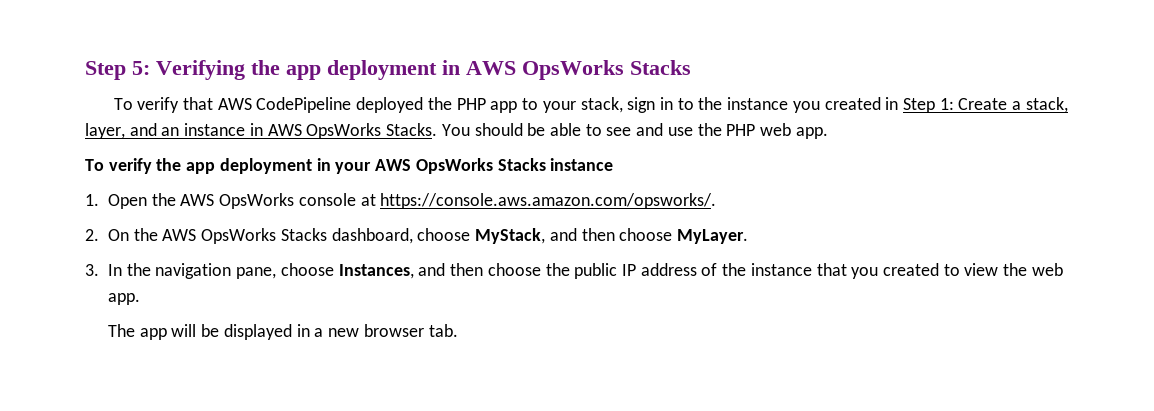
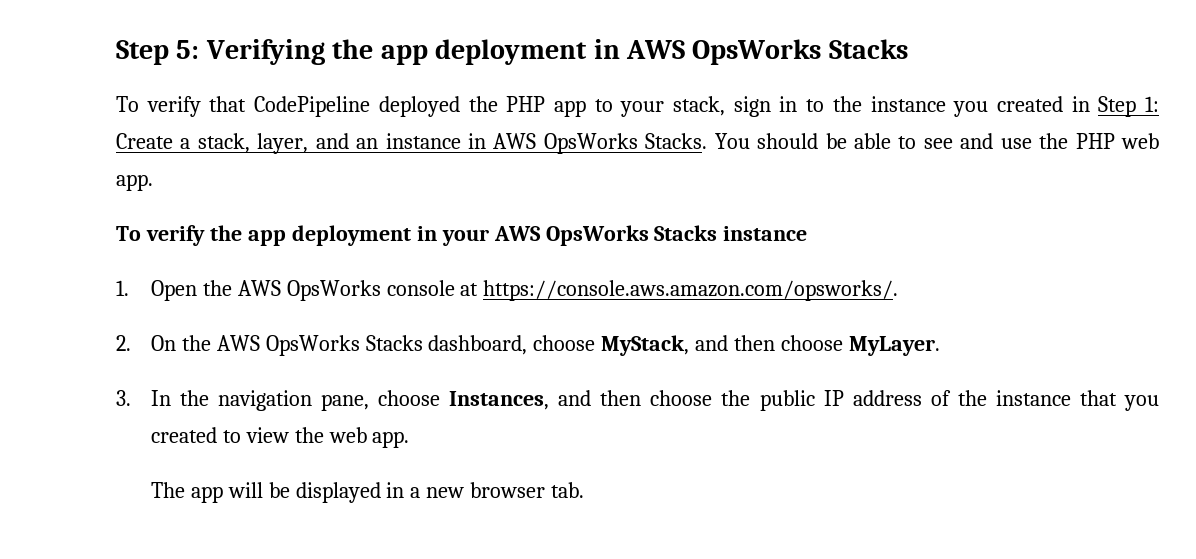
[217,98,252,110] AWS -> (247, 104) none

